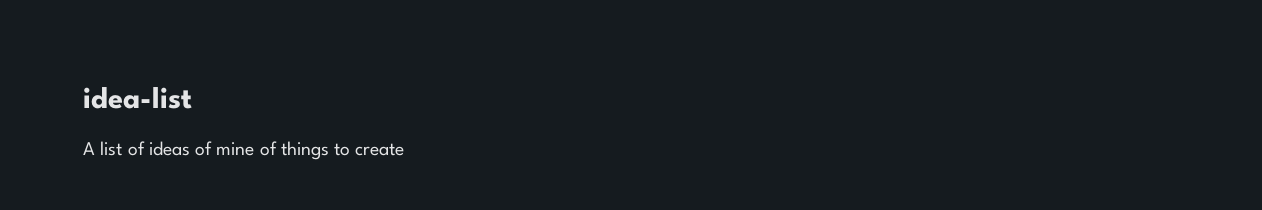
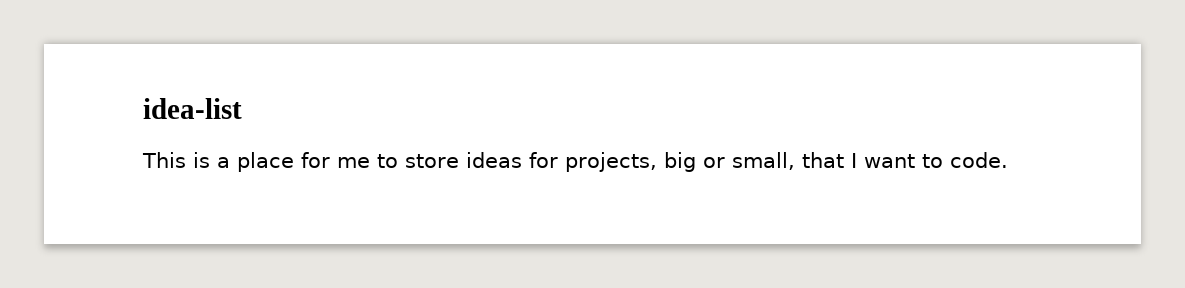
[83,141,405,160] A list of ideas of mine of things to create -> [142,152,1008,172] This is a place for me to store ideas for projects, big or small, that I want to code.

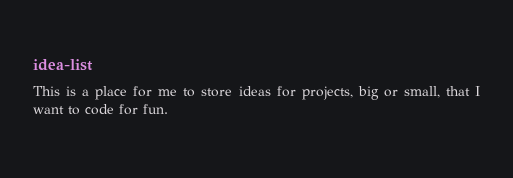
[950,152,1008,168] code. -> [85,104,168,115] code for fun.

